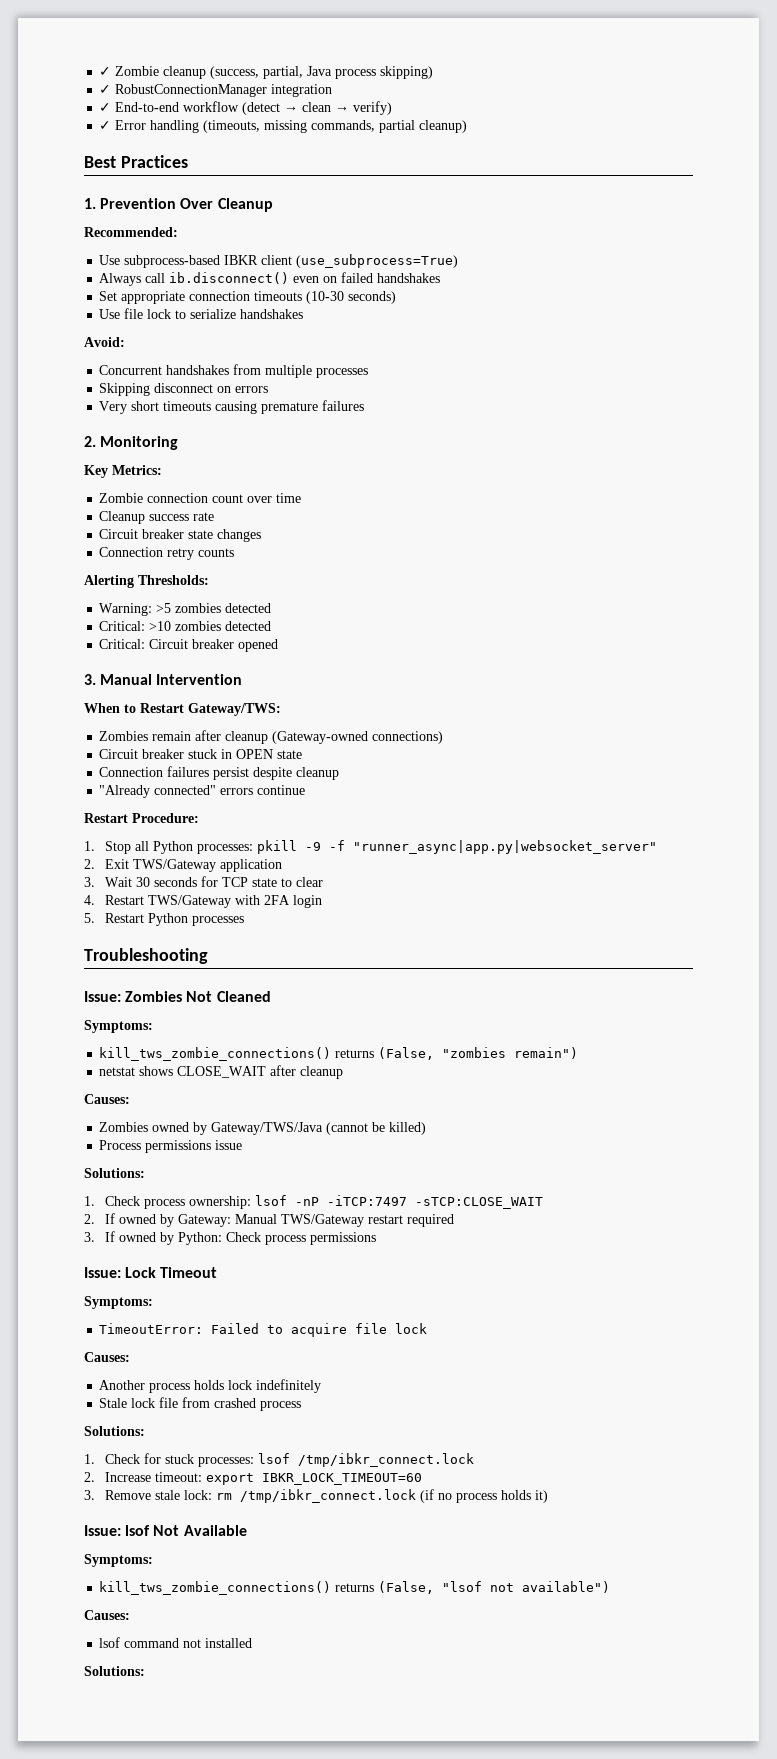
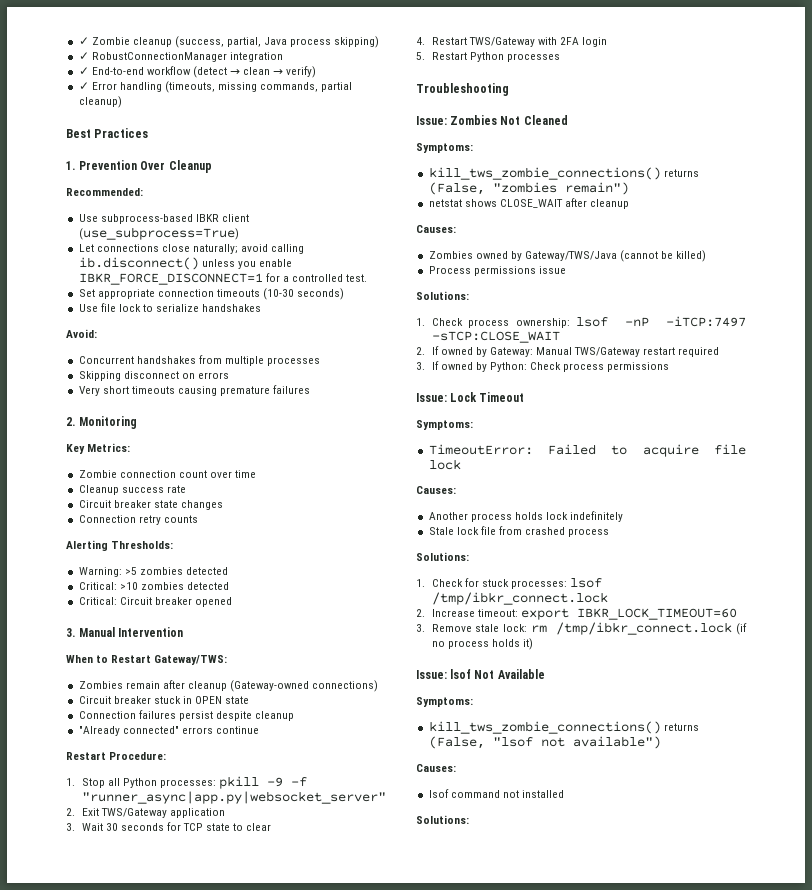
[99,272,441,286] Always call ib.disconnect() even on failed handshakes -> [78,244,305,254] [78,257,292,270] [78,273,368,285] Let connections close naturally; avoid calling ib.disconnect() unless you enable IBKR_FORCE_DISCONNECT=1 for a controlled test.

